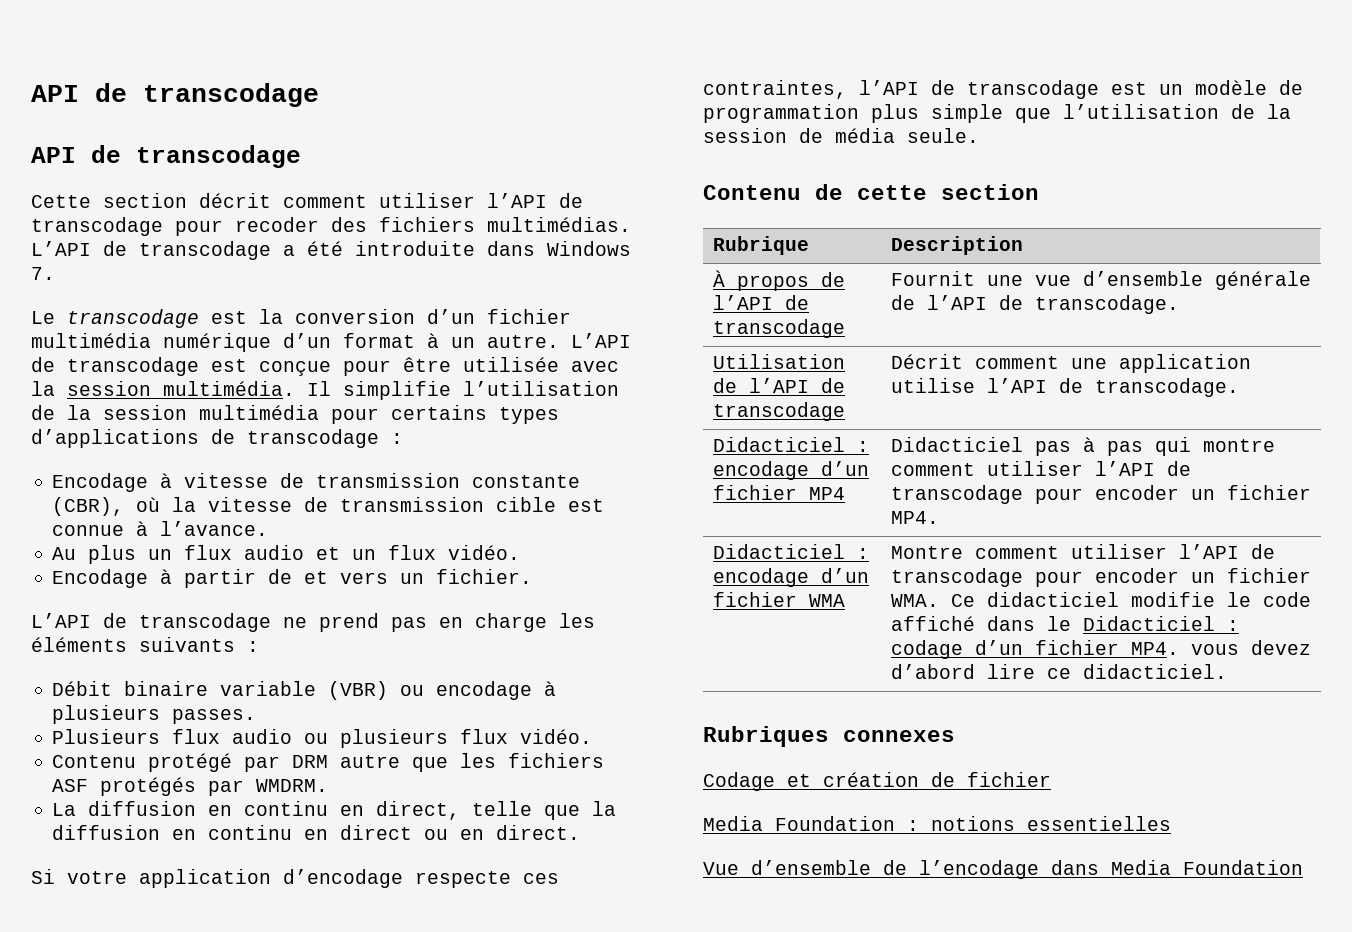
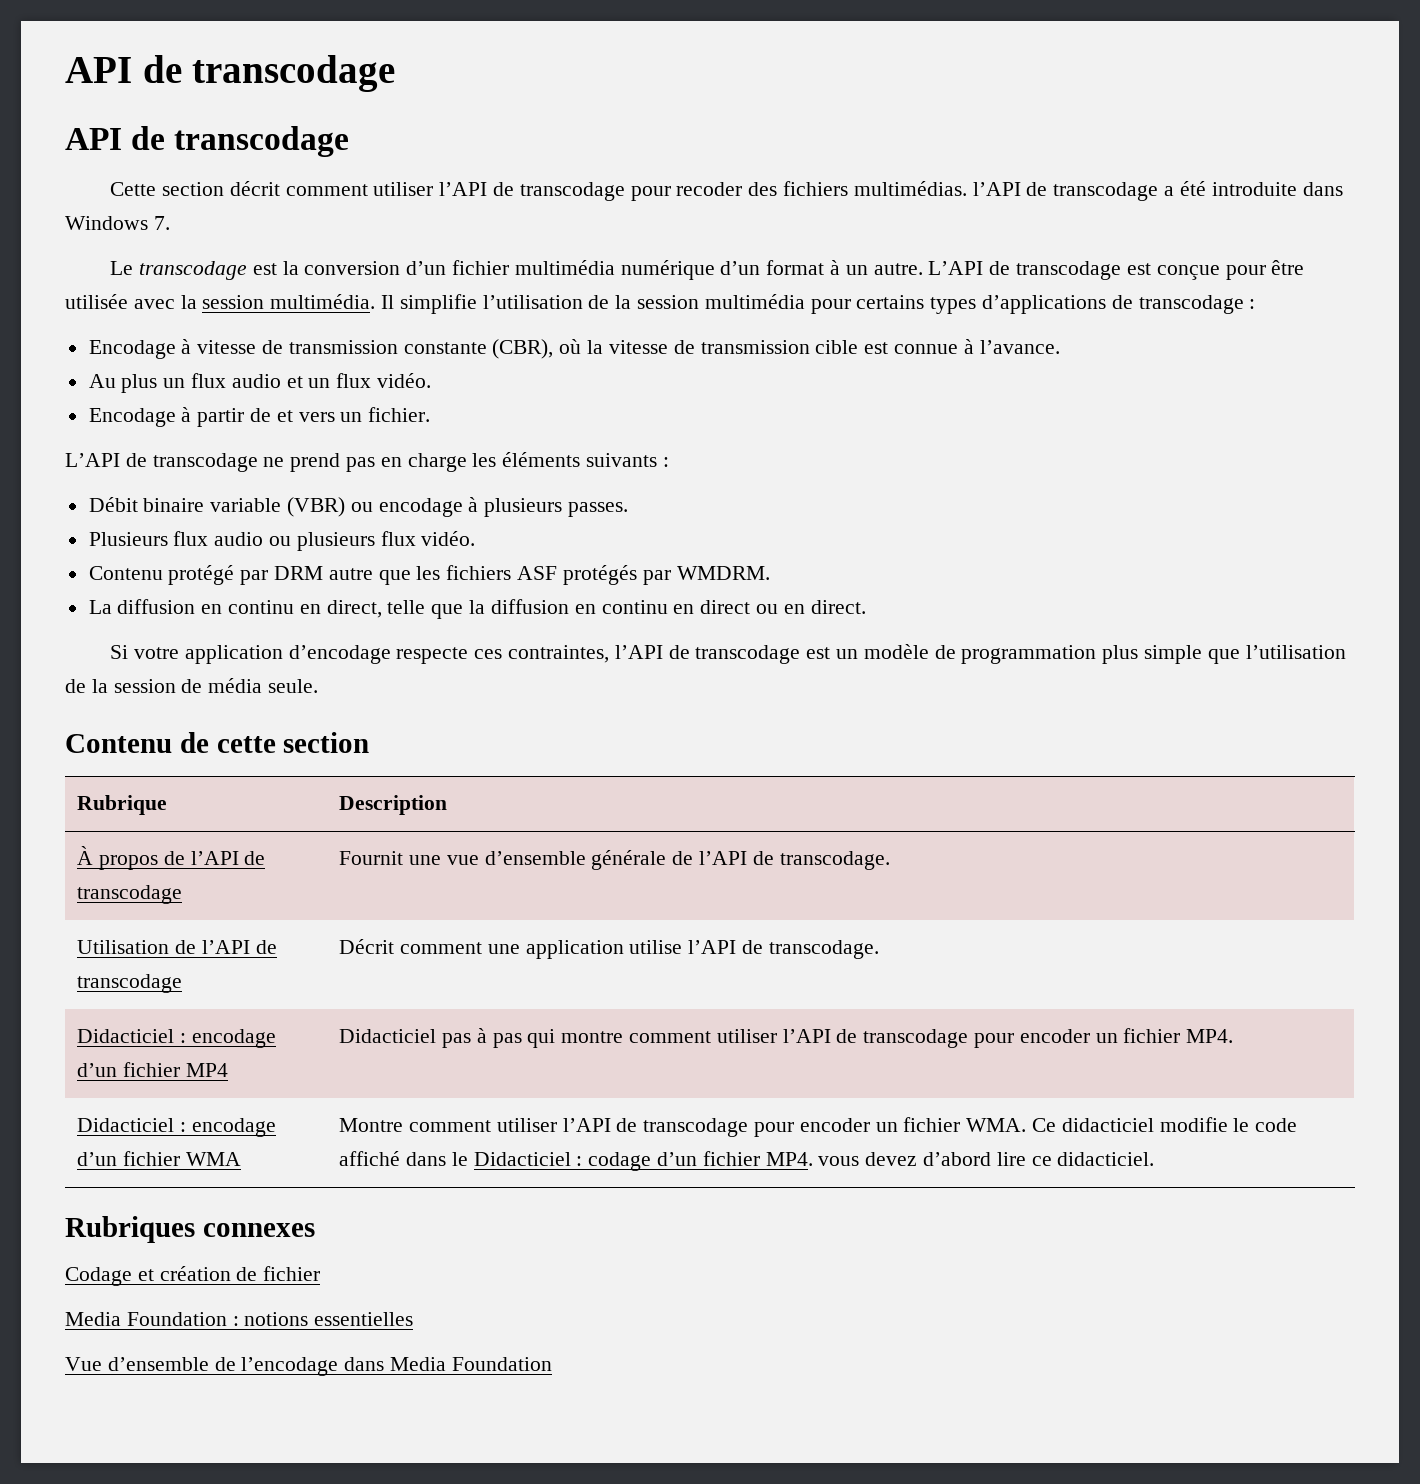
[31,241,91,256] L’API -> [972,182,1021,196] l’API

